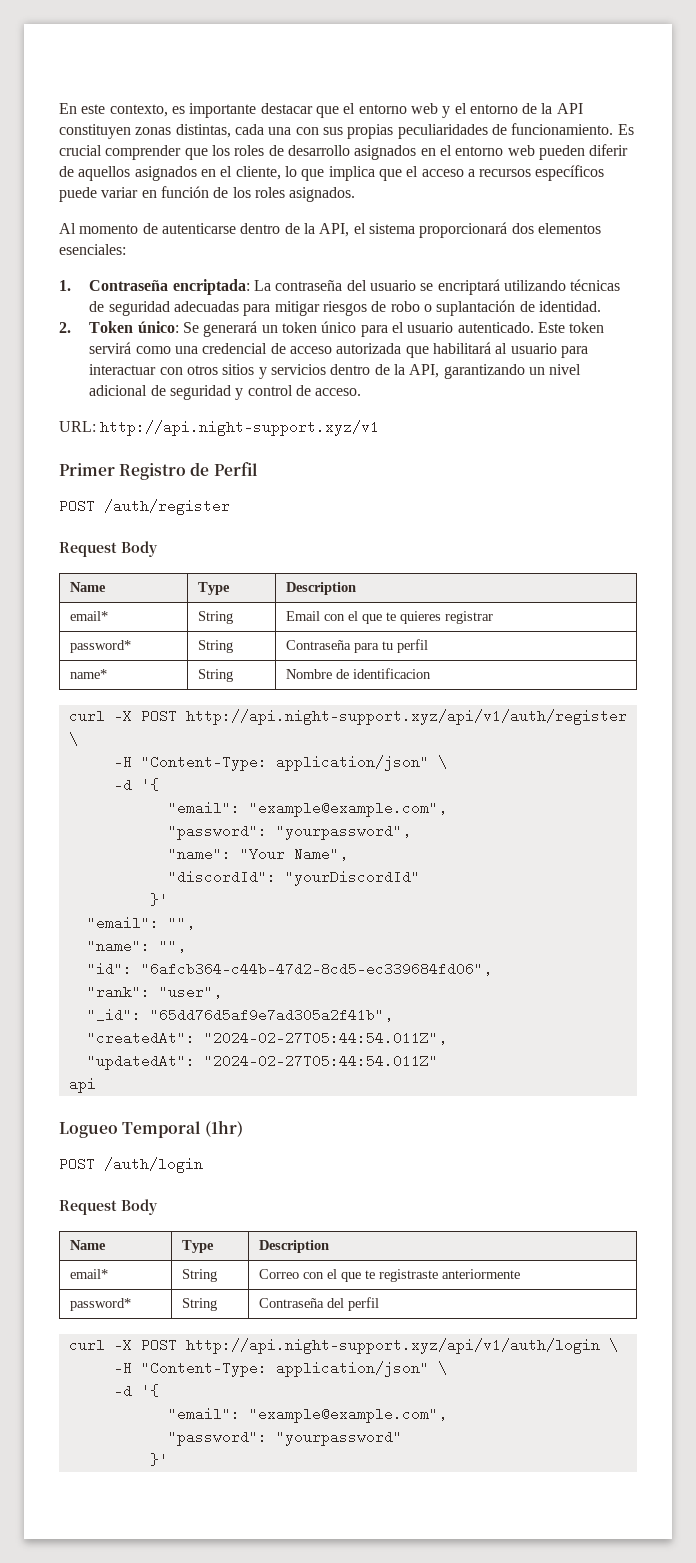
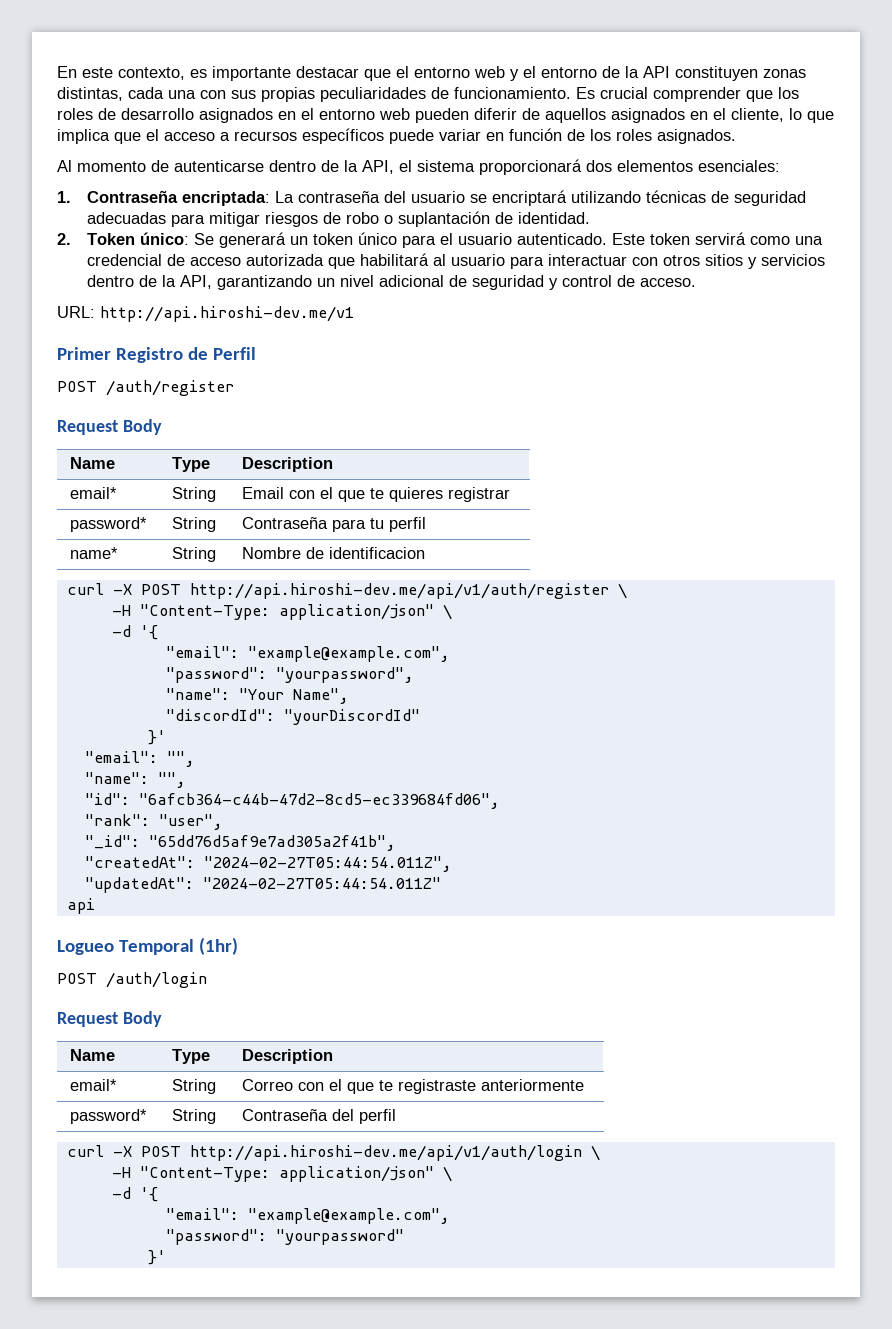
[100,420,380,436] http://api.night-support.xyz/v1 -> [100,306,354,322] http://api.hiroshi-dev.me/v1
[185,709,627,725] http://api.night-support.xyz/api/v1/auth/register -> [189,583,609,599] http://api.hiroshi-dev.me/api/v1/auth/register
[185,1338,600,1354] http://api.night-support.xyz/api/v1/auth/login -> [189,1145,582,1161] http://api.hiroshi-dev.me/api/v1/auth/login

